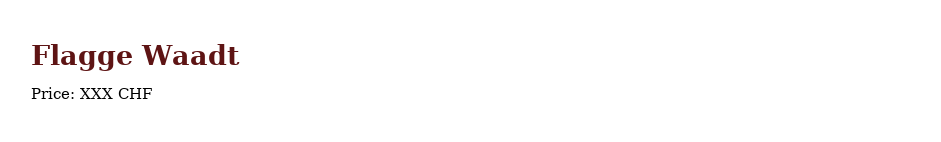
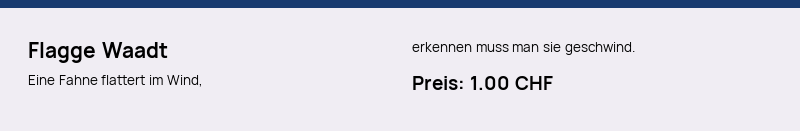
[31,87,113,99] Price: XXX -> [28,75,203,87] [412,42,635,55] [412,76,511,90] Eine Fahne flattert im Wind, // erkennen muss man sie geschwind. // Preis: 1.00

